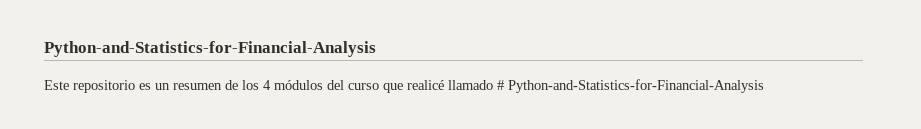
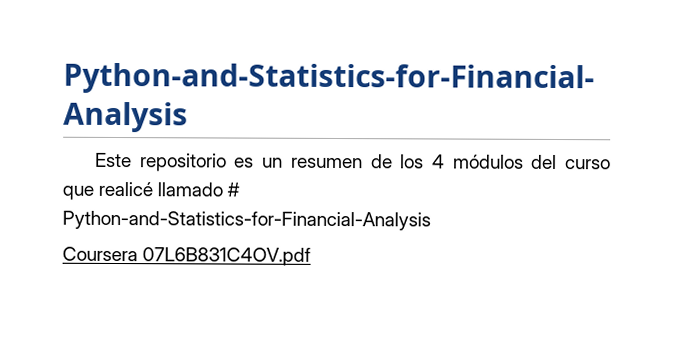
(764, 86) none -> [62,246,312,266] // Coursera 07L6B831C4OV.pdf

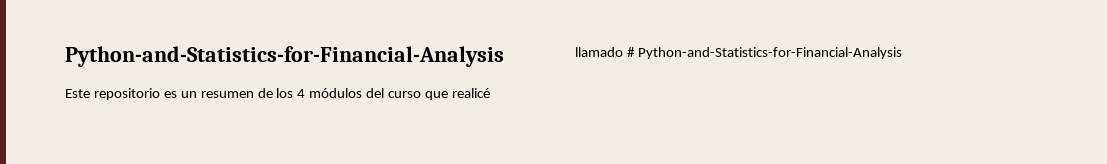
[62,246,312,266] // Coursera 07L6B831C4OV.pdf -> (902, 53) none

